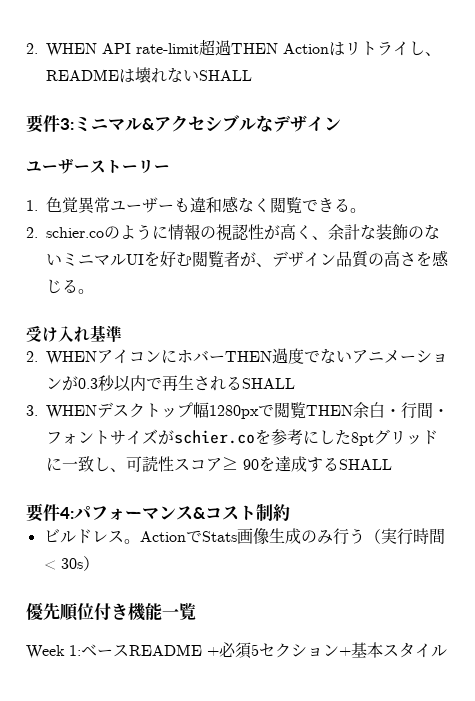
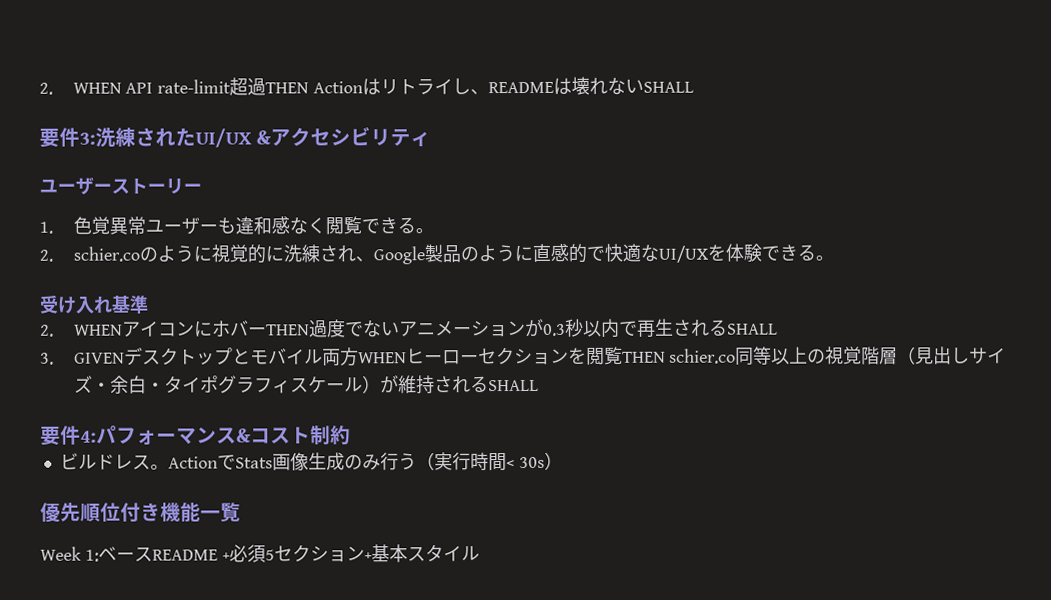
[74,115,341,132] ミニマル&アクセシブルなデザイン -> [95,127,432,148] 洗練されたUI/UX &アクセシビリティ
[168,223,440,241] [46,250,449,268] [46,279,62,294] 情報の視認性が高く、余計な装飾のないミニマルUIを好む閲覧者が、デザイン品質の高さを感じ -> [210,243,798,265] 視覚的に洗練され、Google製品のように直感的で快適なUI/UXを体験でき
[46,405,97,419] WHEN -> [73,352,125,364] GIVEN
[193,402,449,419] [46,429,438,446] [46,455,323,472] 幅1280pxで閲覧THEN余白・行間・フォントサイズがschier.coを参考にした8ptグリッドに一致し、可読性スコア≥ 90を達成す -> [231,346,1007,367] [73,375,471,395] とモバイル両方WHENヒーローセクションを閲覧THEN schier.co同等以上の視覚階層（見出しサイズ・余白・タイポグラフィスケール）が維持され

